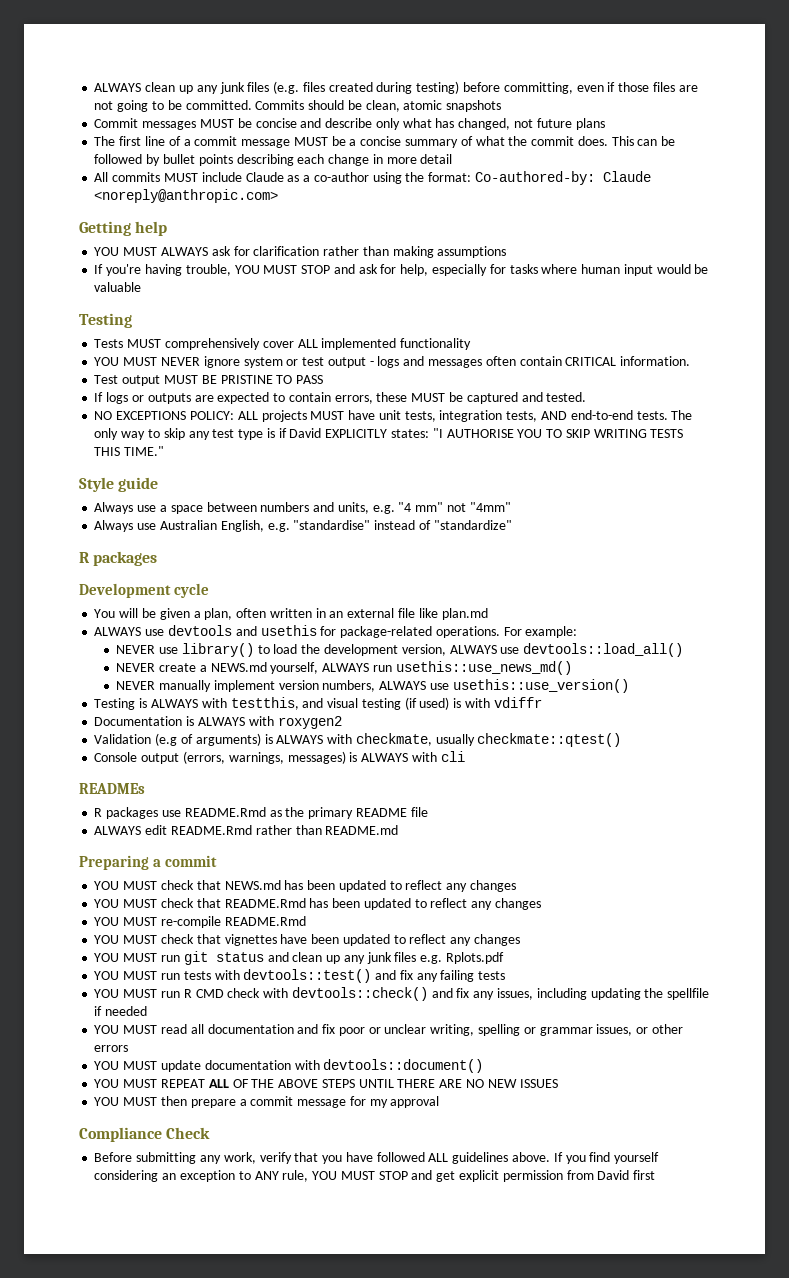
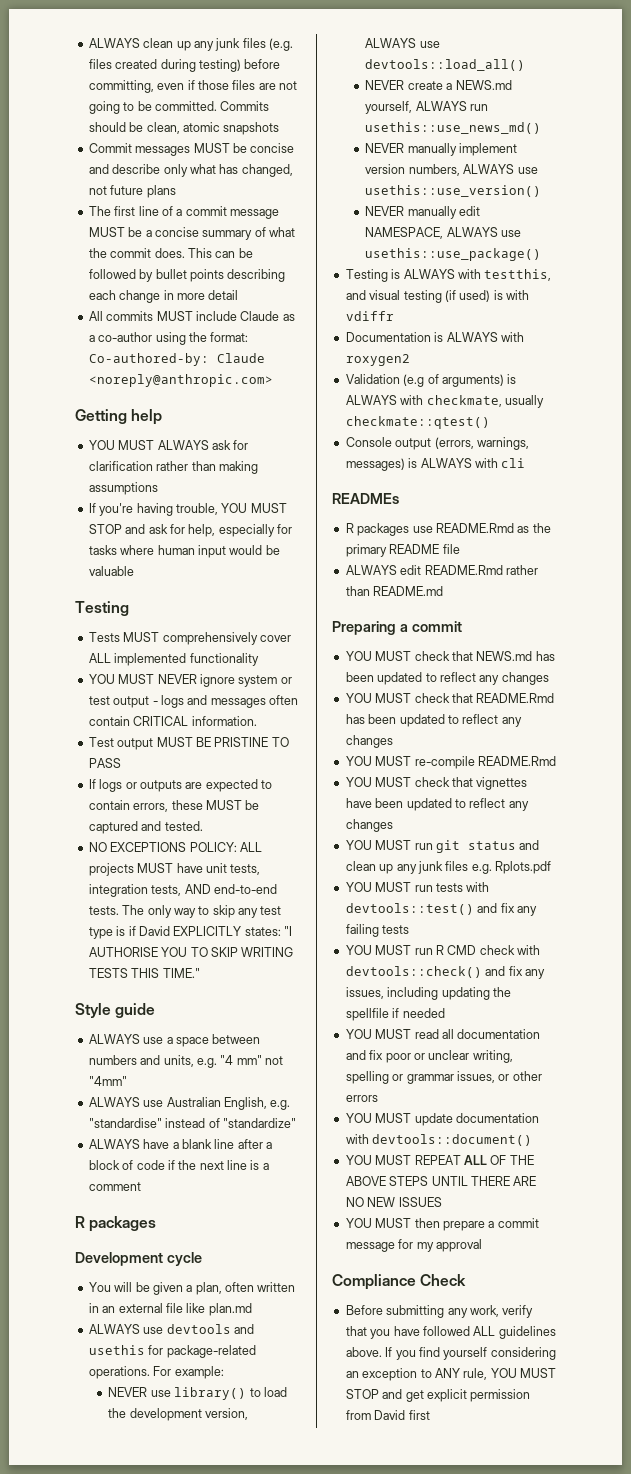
[94,502,134,514] Always -> [88,1034,140,1044] ALWAYS
[94,520,134,532] Always -> [88,1097,140,1107] ALWAYS
(512, 525) none -> [88,1139,272,1149] [88,1160,269,1170] [88,1182,141,1191] // ALWAYS have a blank line after a block of code if the next line is a comment
(629, 686) none -> [365,206,481,219] [365,227,522,239] [365,248,542,261] // NEVER manually edit NAMESPACE, ALWAYS use usethis::use_package()

